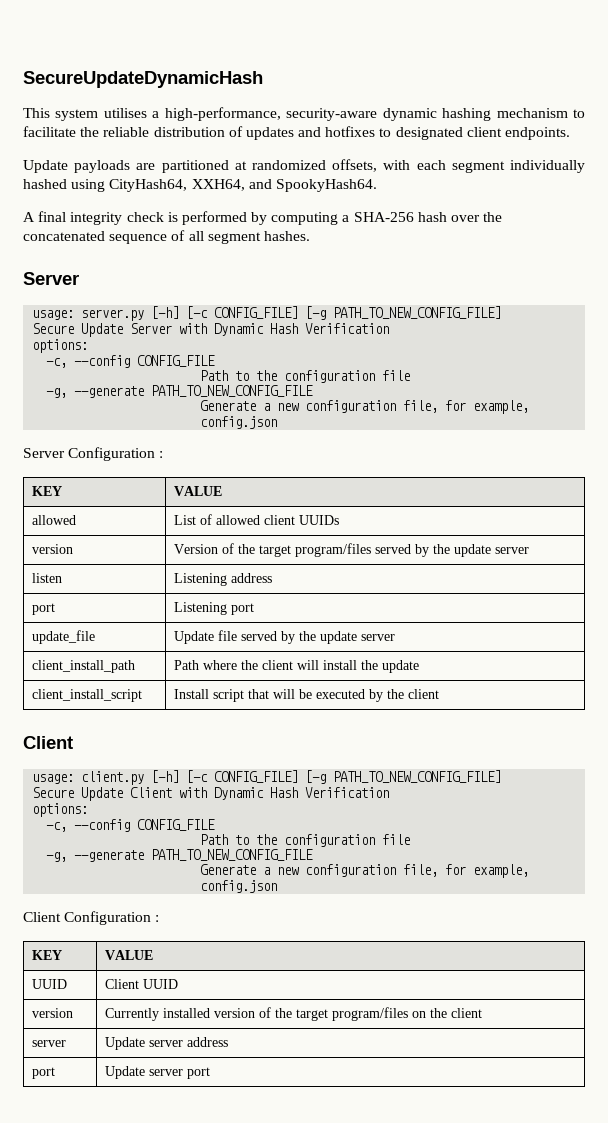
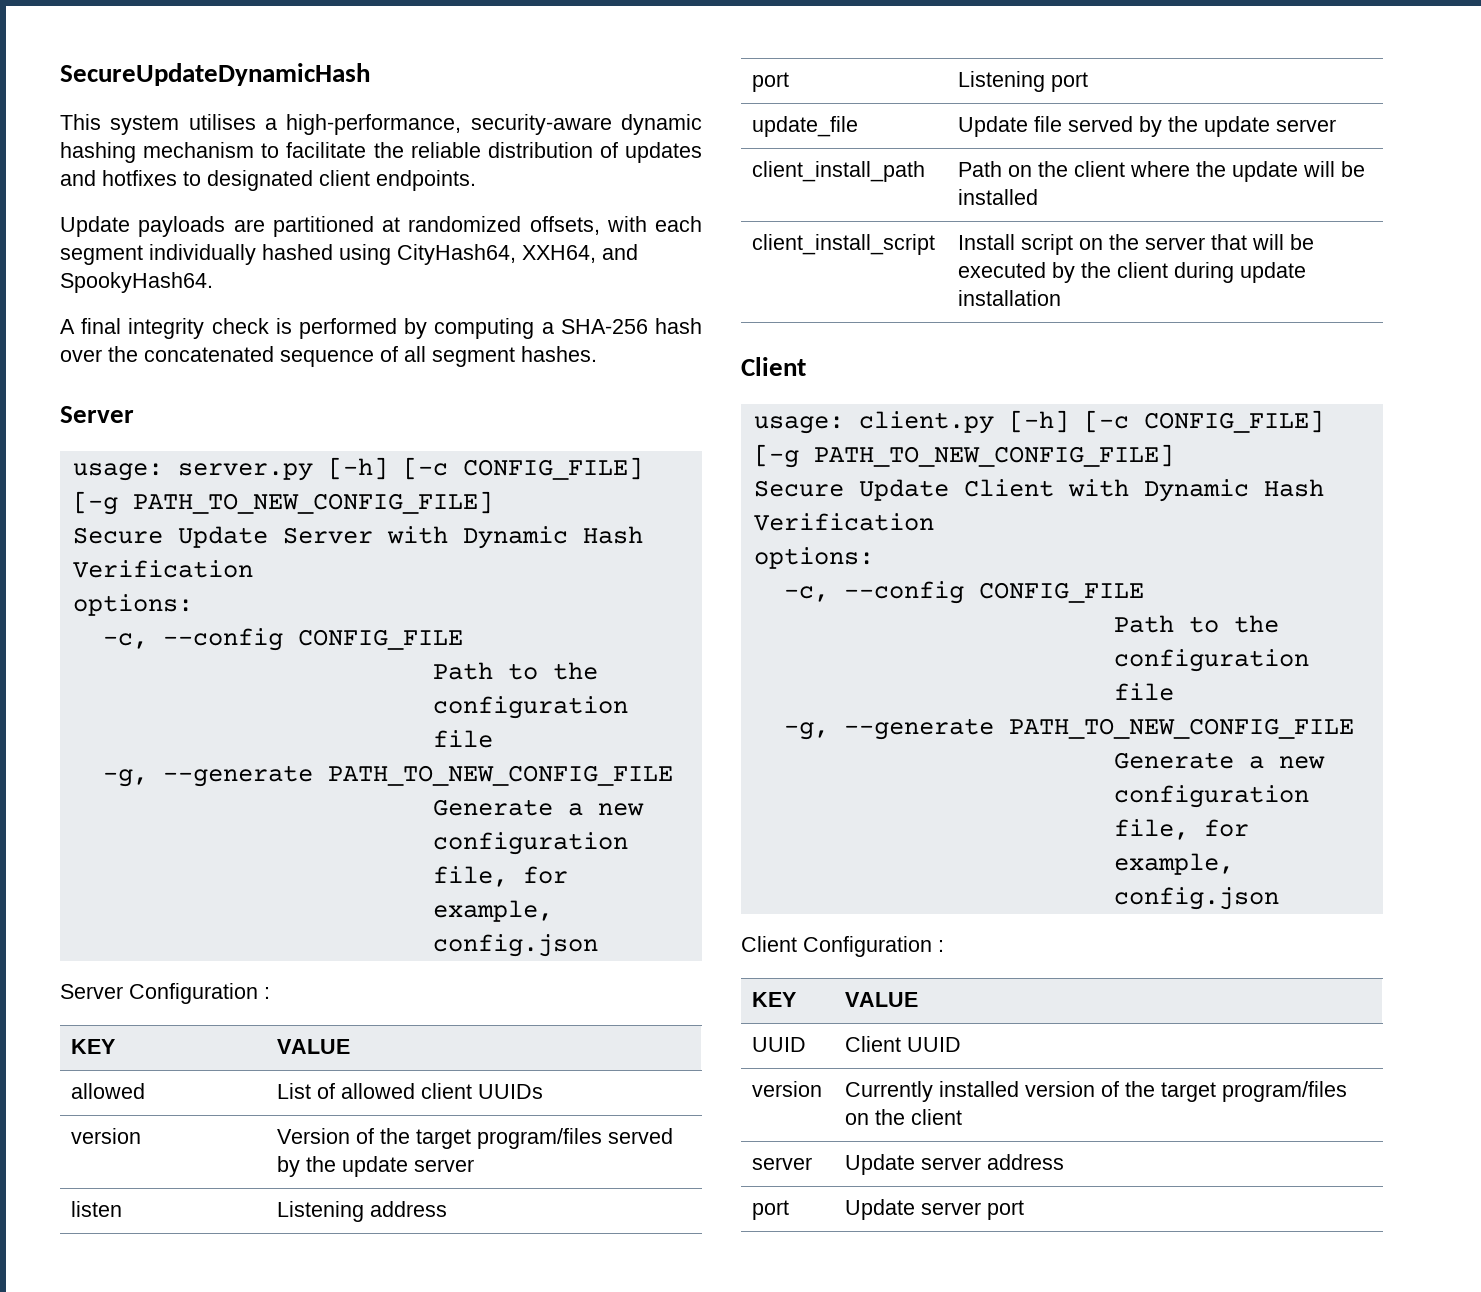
[203,660,420,673] where the client will install the update -> [1008,161,1366,182] [958,189,1039,205] on the client where the update will be installed
(245, 695) none -> [1079,234,1206,250] on the server
(440, 694) none -> [1174,262,1307,283] [958,290,1062,306] during update installation

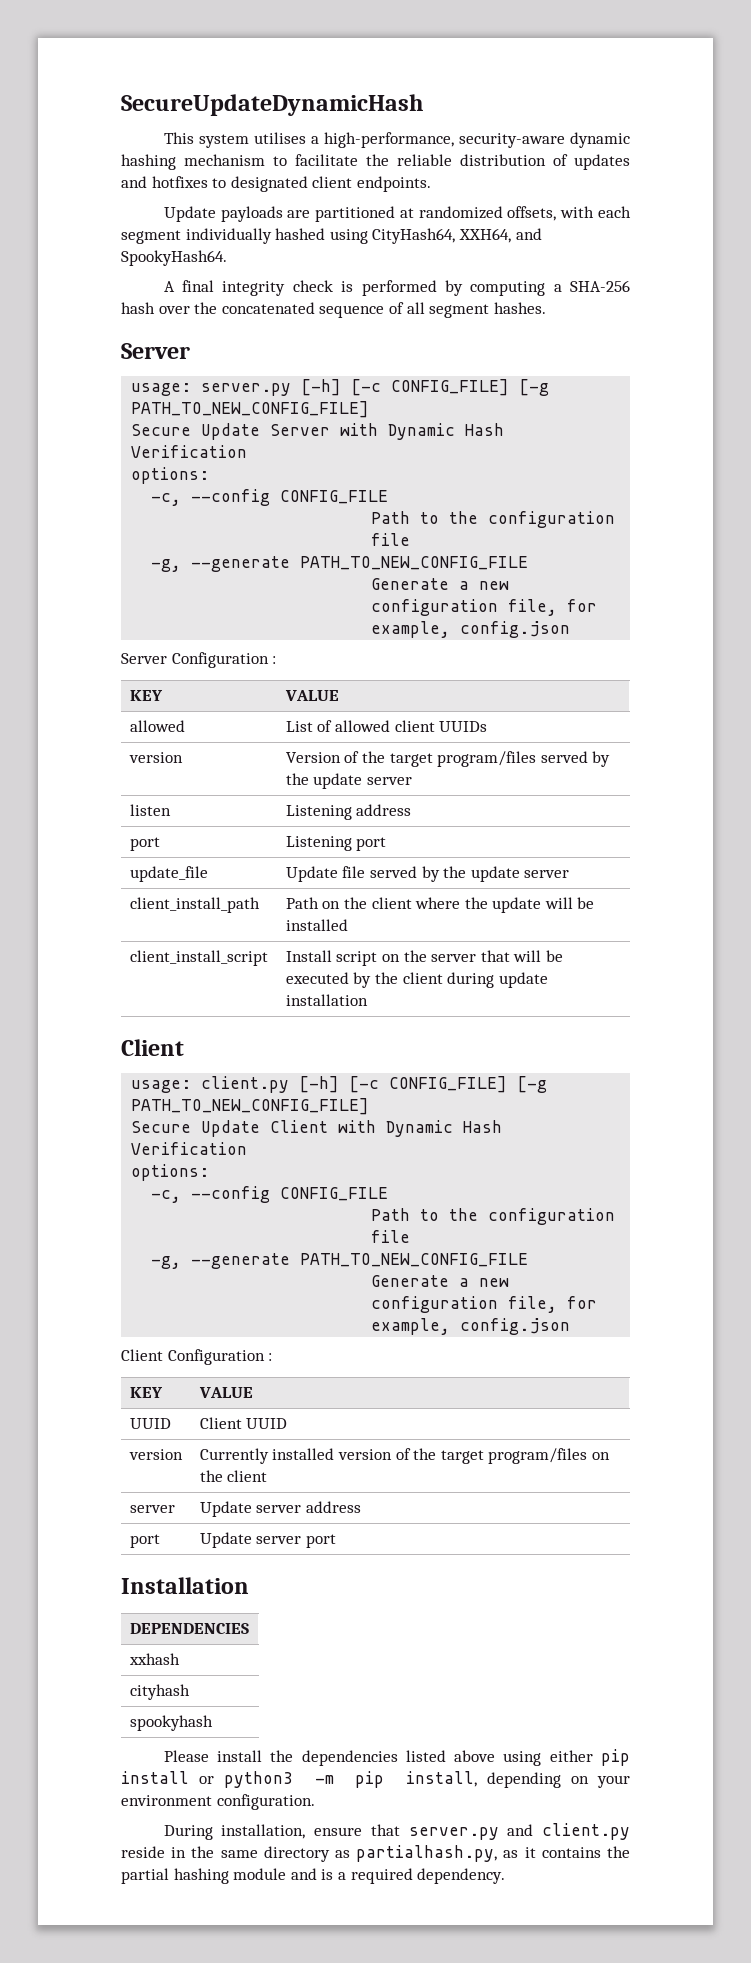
(1025, 1210) none -> [121,1577,249,1594] [129,1623,249,1634] [128,1653,180,1665] [129,1684,190,1700] [129,1715,213,1731] [163,1749,630,1766] [121,1771,630,1788] [121,1794,315,1810] [163,1823,630,1840] [121,1845,630,1862] [121,1868,506,1884] // Installation // DEPENDENCIES // xxhash // cityhash // spookyhash // Please install the dependencies listed above using either pip install or python3 -m pip install, depending on your environment configuration. // During installation, ensure that server.py and client.py reside in the same directory as partialhash.py, as it contains the partial hashing module and is a required dependency.

